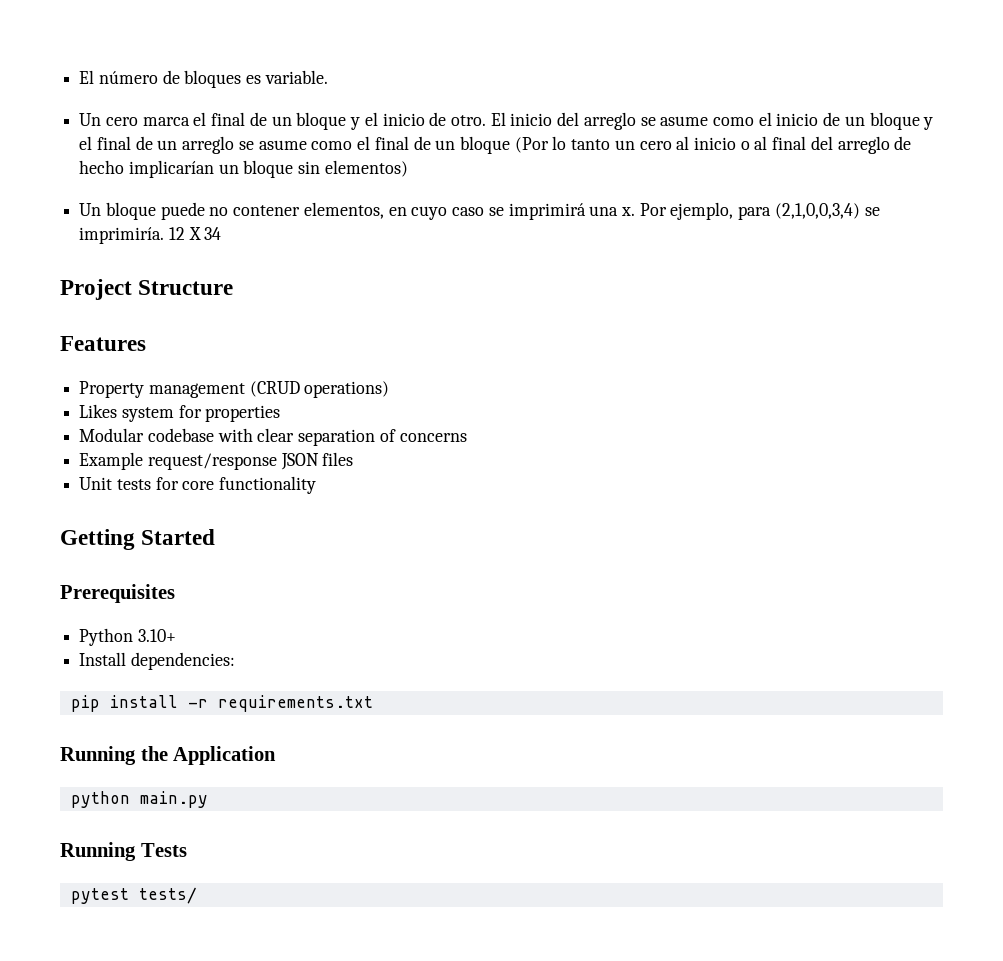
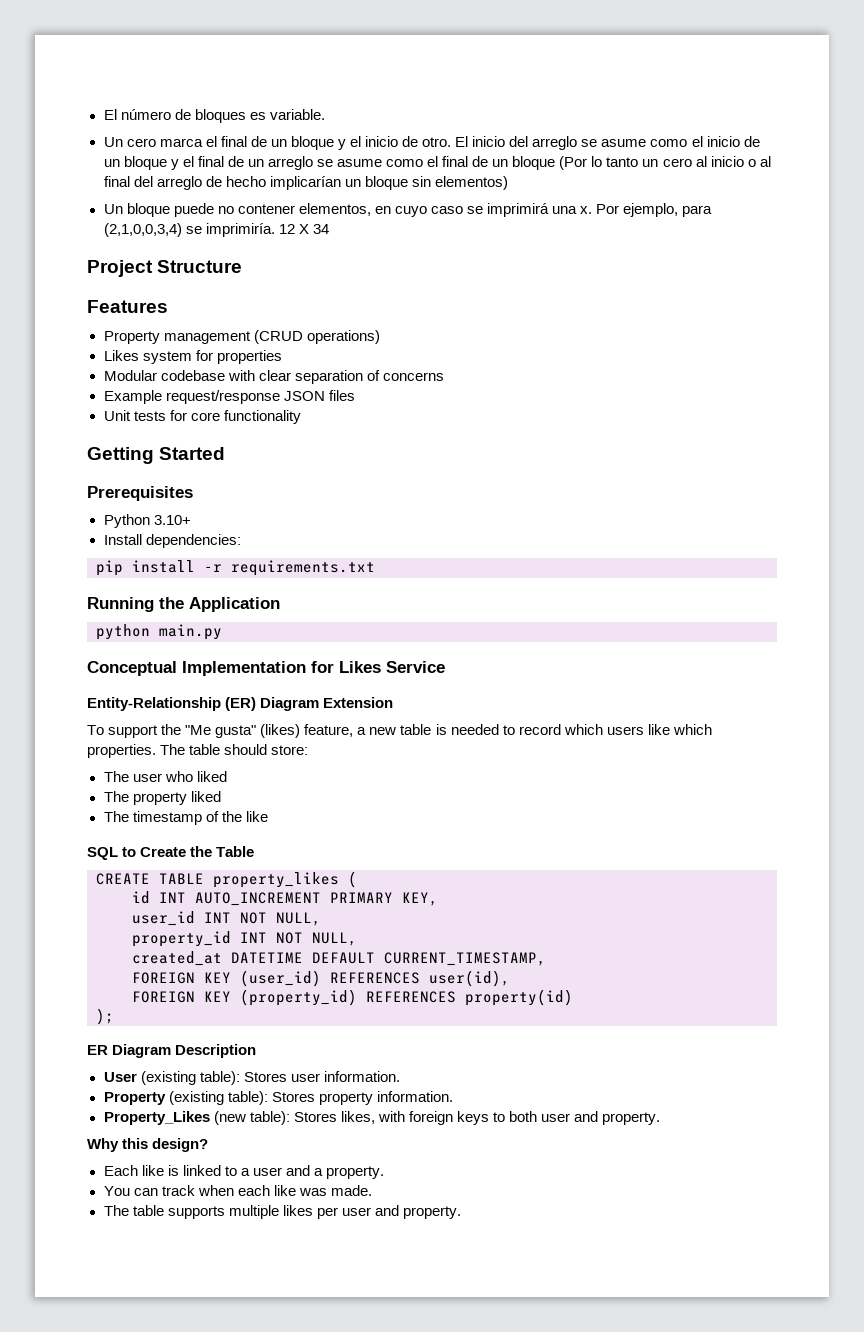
[60,842,187,861] [70,887,197,904] Running Tests // pytest tests/ -> [87,661,445,676] [87,697,394,711] [87,724,712,738] [87,744,309,758] [103,771,227,782] [103,791,221,805] [103,811,268,825] [87,846,255,860] [96,871,357,888] [132,891,438,906] [132,911,321,926] [132,931,357,947] [132,951,546,966] [132,970,510,987] [132,989,573,1006] [96,1008,114,1025] [87,1044,257,1058] [103,1071,400,1085] [103,1091,453,1105] [103,1111,661,1125] [87,1138,209,1152] [103,1165,384,1179] [103,1185,372,1196] [103,1205,461,1219] Conceptual Implementation for Likes Service // Entity-Relationship (ER) Diagram Extension // To support the "Me gusta" (likes) feature, a new table is needed to record which users like which properties. The table should store: // The user who liked // The property liked // The timestamp of the like // SQL to Create the Table // CREATE TABLE property_likes ( // id INT AUTO_INCREMENT PRIMARY KEY, // user_id INT NOT NULL, // property_id INT NOT NULL, // created_at DATETIME DEFAULT CURRENT_TIMESTAMP, // FOREIGN KEY (user_id) REFERENCES user(id), // FOREIGN KEY (property_id) REFERENCES property(id) // ); // ER Diagram Description // User (existing table): Stores user information. // Property (existing table): Stores property information. // Property_Likes (new table): Stores likes, with foreign keys to both user and property. // Why this design? // Each like is linked to a user and a property. // You can track when each like was made. // The table supports multiple likes per user and property.

